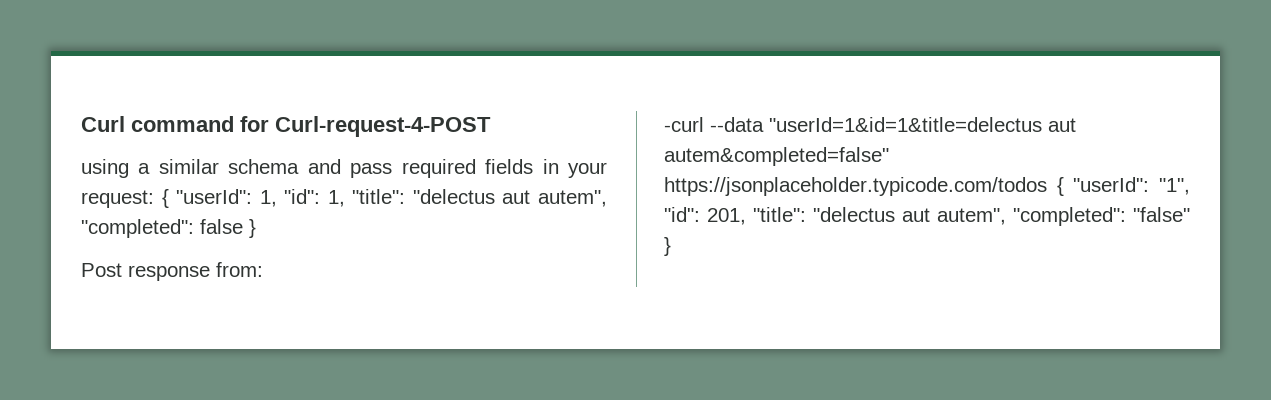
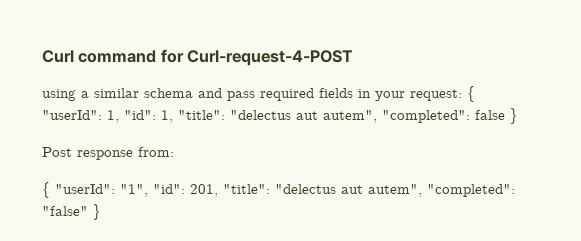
[664,117,1076,132] [664,147,889,166] [664,177,1047,196] -curl --data "userId=1&id=1&title=delectus aut autem&completed=false" https://jsonplaceholder.typicode.com/todos -> (174, 152) none

